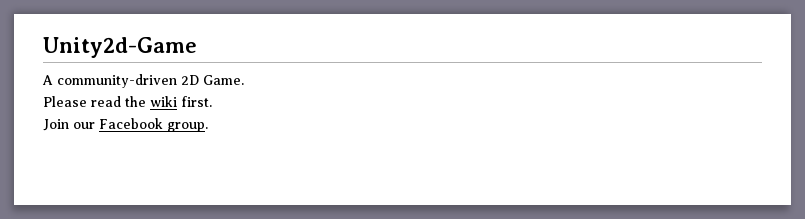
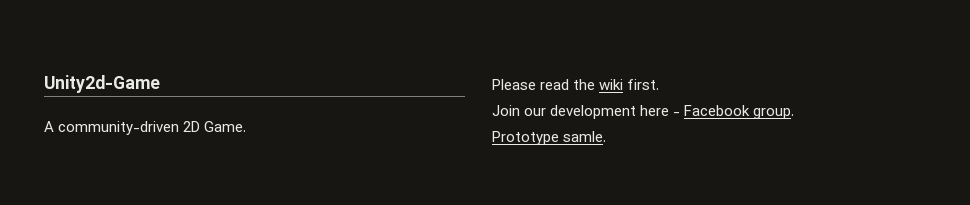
(95, 125) none -> [550,105,681,119] development here -
(208, 127) none -> [492,131,607,145] // Prototype samle.

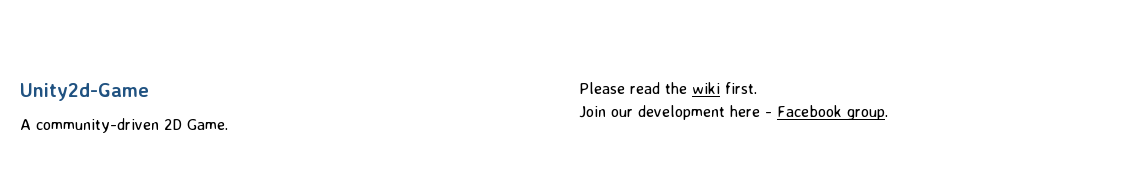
[492,131,607,145] // Prototype samle. -> (888, 114) none

